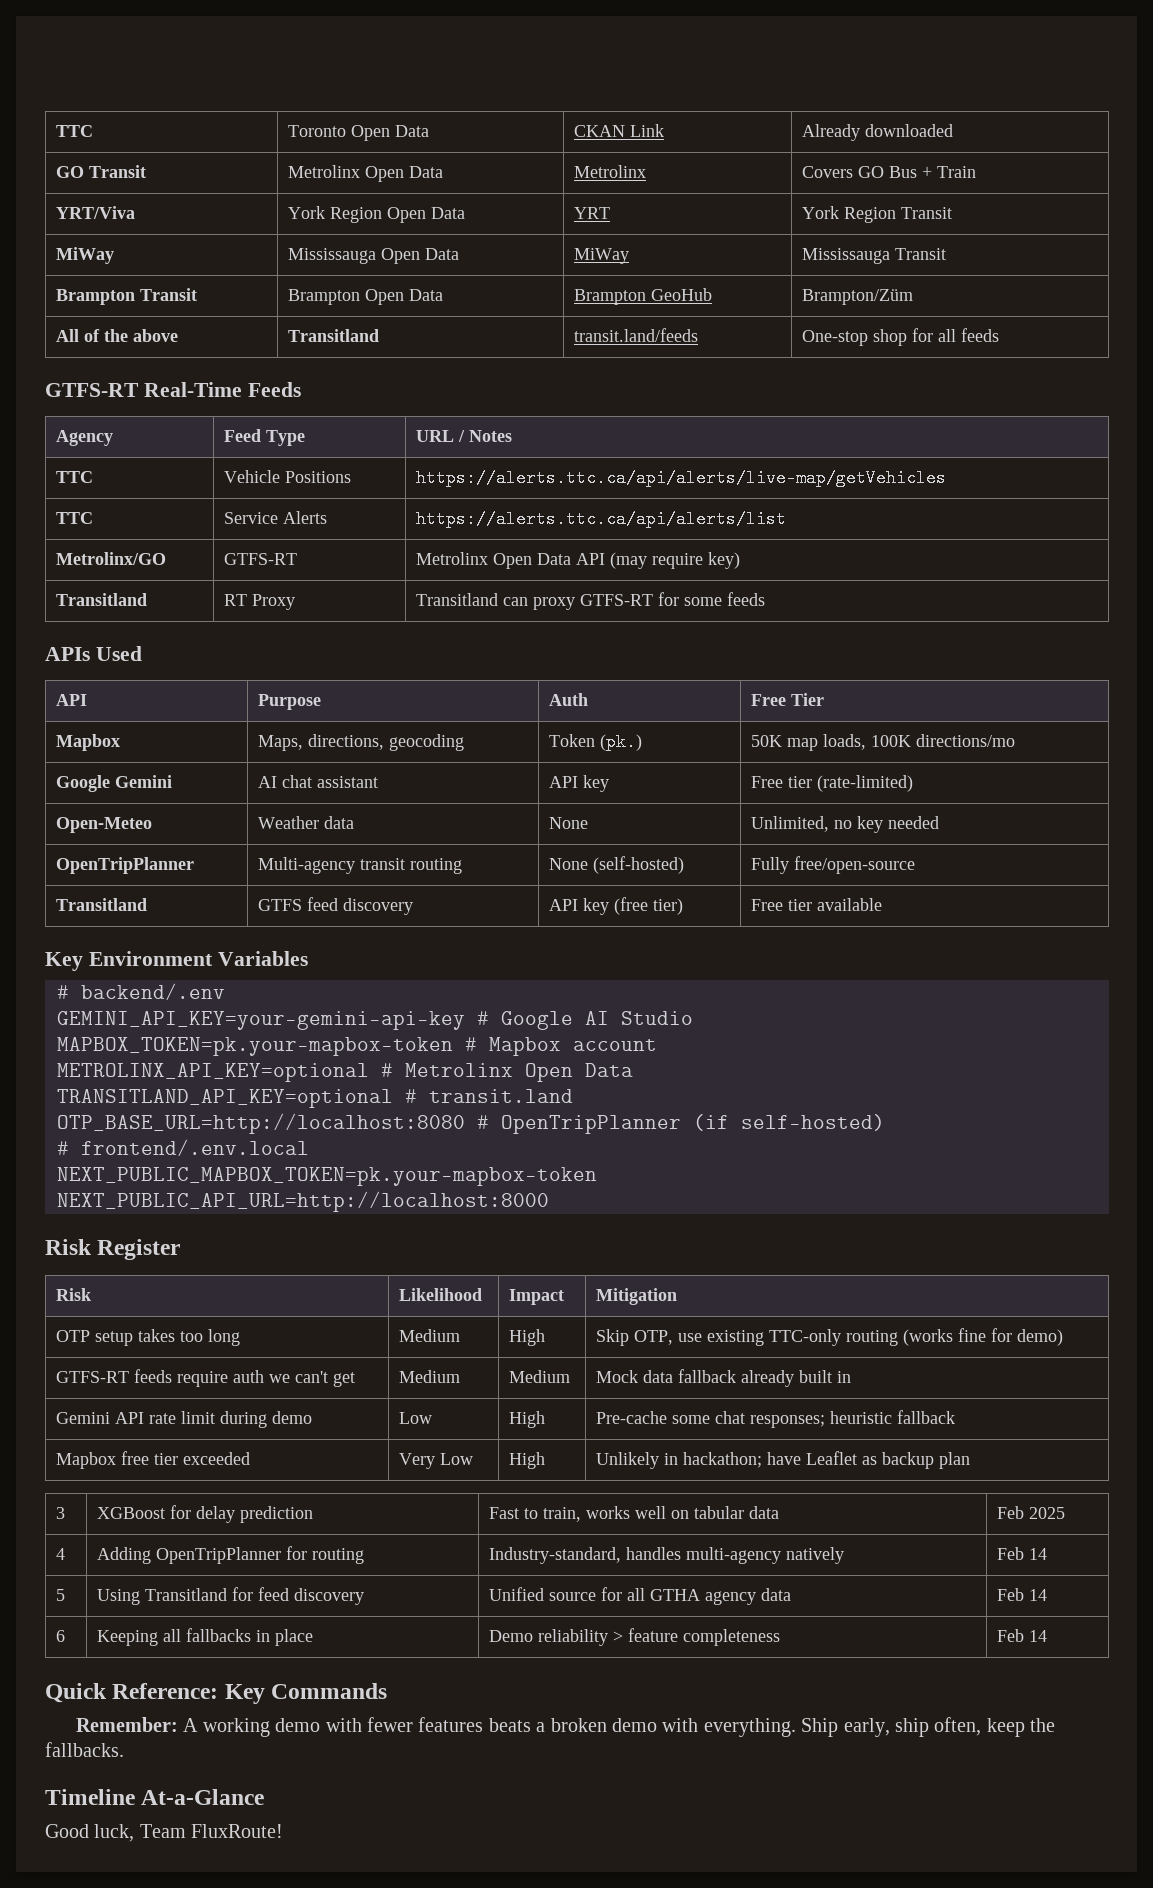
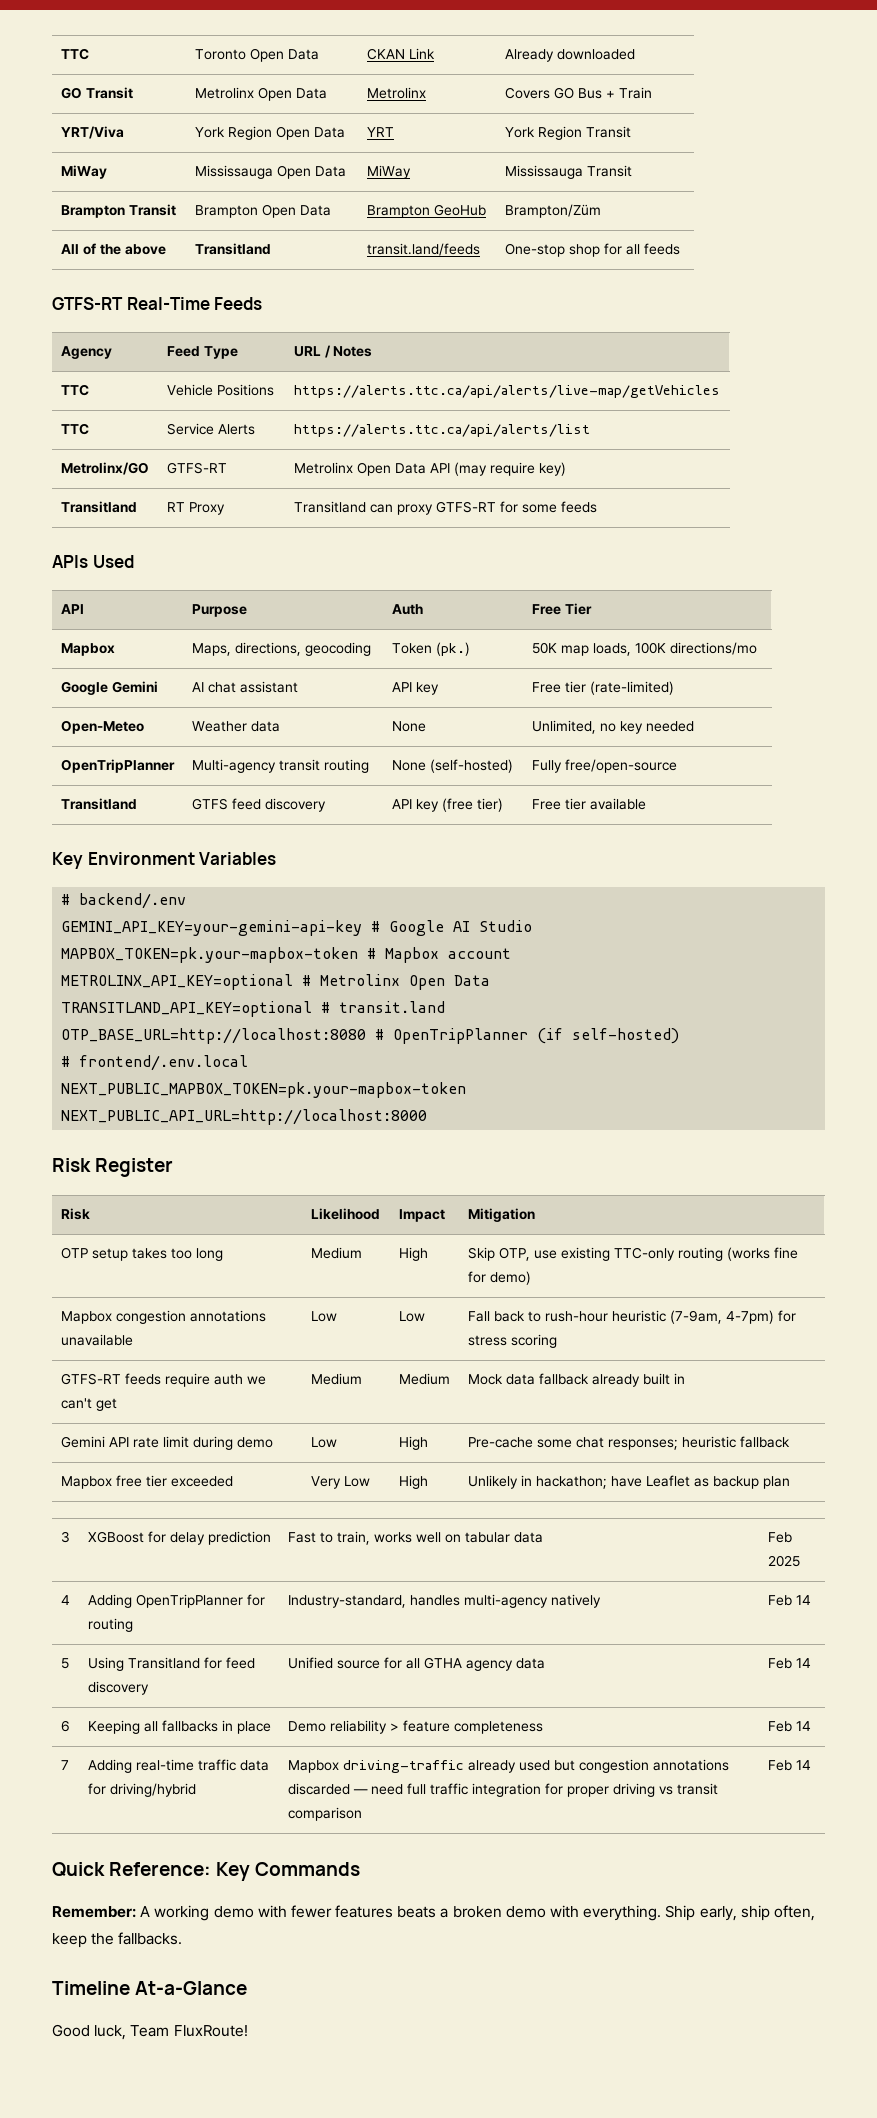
(1063, 1337) none -> [60,1310,266,1324] [60,1334,133,1346] [310,1311,337,1322] [398,1311,425,1322] [467,1310,796,1324] [467,1334,557,1348] // Mapbox congestion annotations unavailable | Low | Low | Fall back to rush-hour heuristic (7-9am, 4-7pm) for stress scoring
(1047, 1636) none -> [60,1760,69,1770] [87,1759,269,1773] [87,1783,196,1797] [287,1759,729,1773] [287,1783,718,1797] [287,1807,362,1821] [767,1760,811,1771] // 7 | Adding real-time traffic data for driving/hybrid | Mapbox driving-traffic already used but congestion annotations discarded — need full traffic integration for proper driving vs transit comparison | Feb 14

